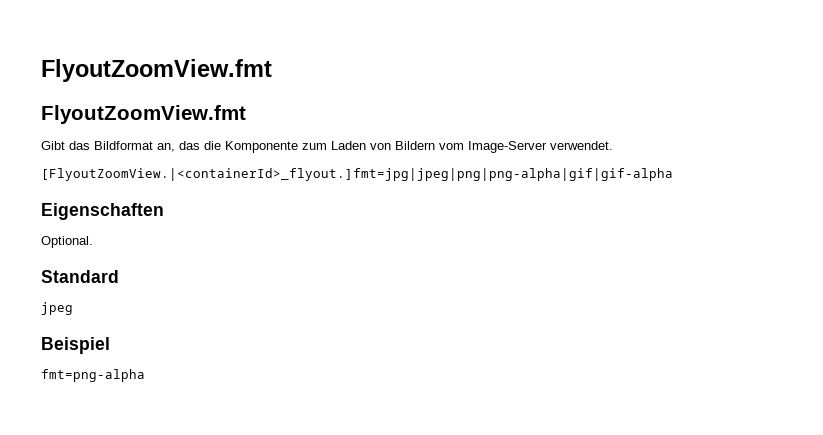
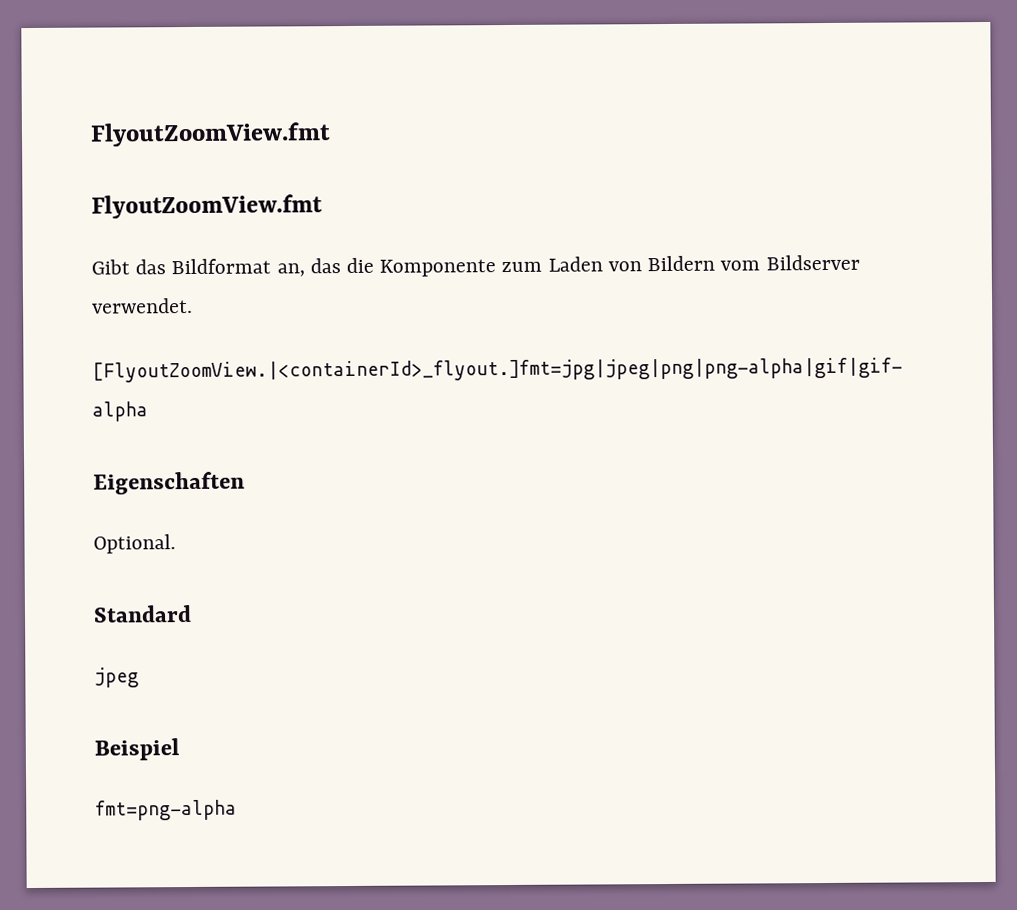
[468,141,547,153] Image-Server -> [765,254,860,271] Bildserver

